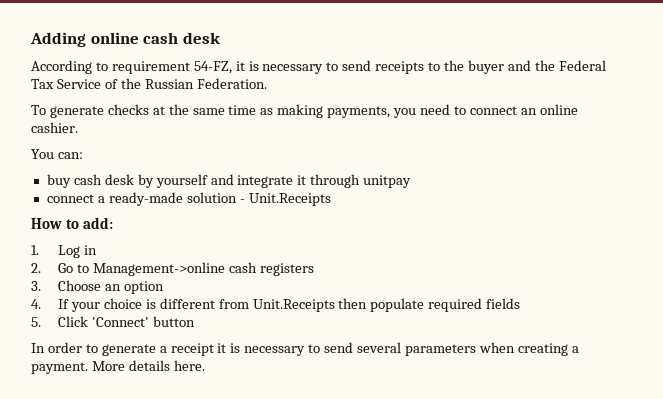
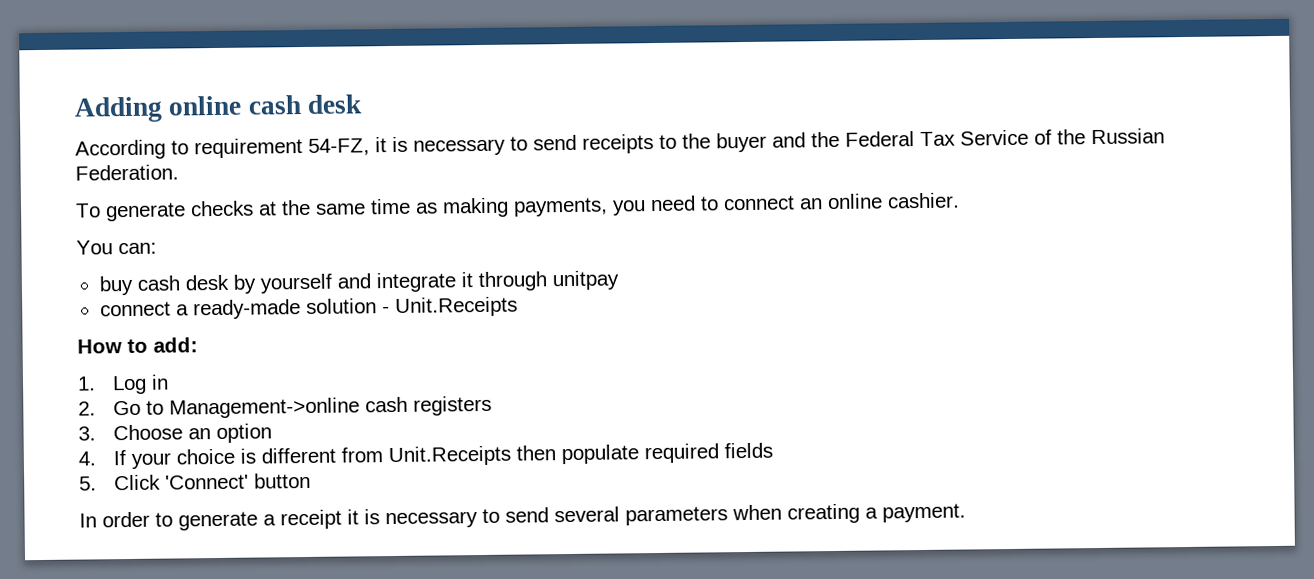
[91,360,205,371] More details here. -> (966, 513) none

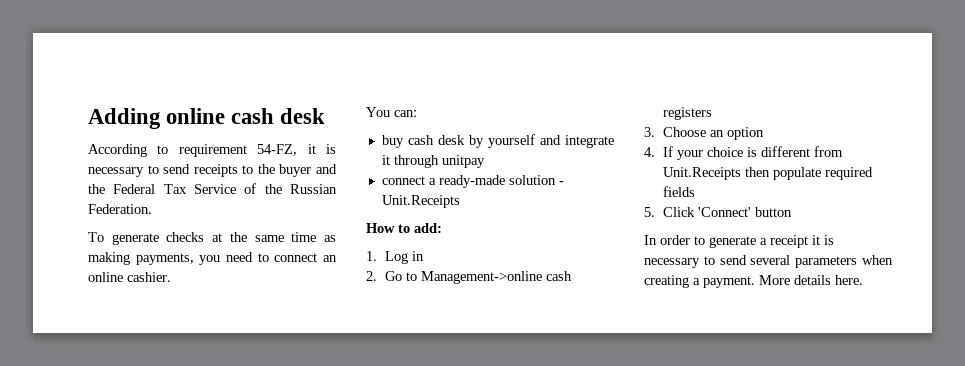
(966, 513) none -> [759,275,863,285] More details here.

